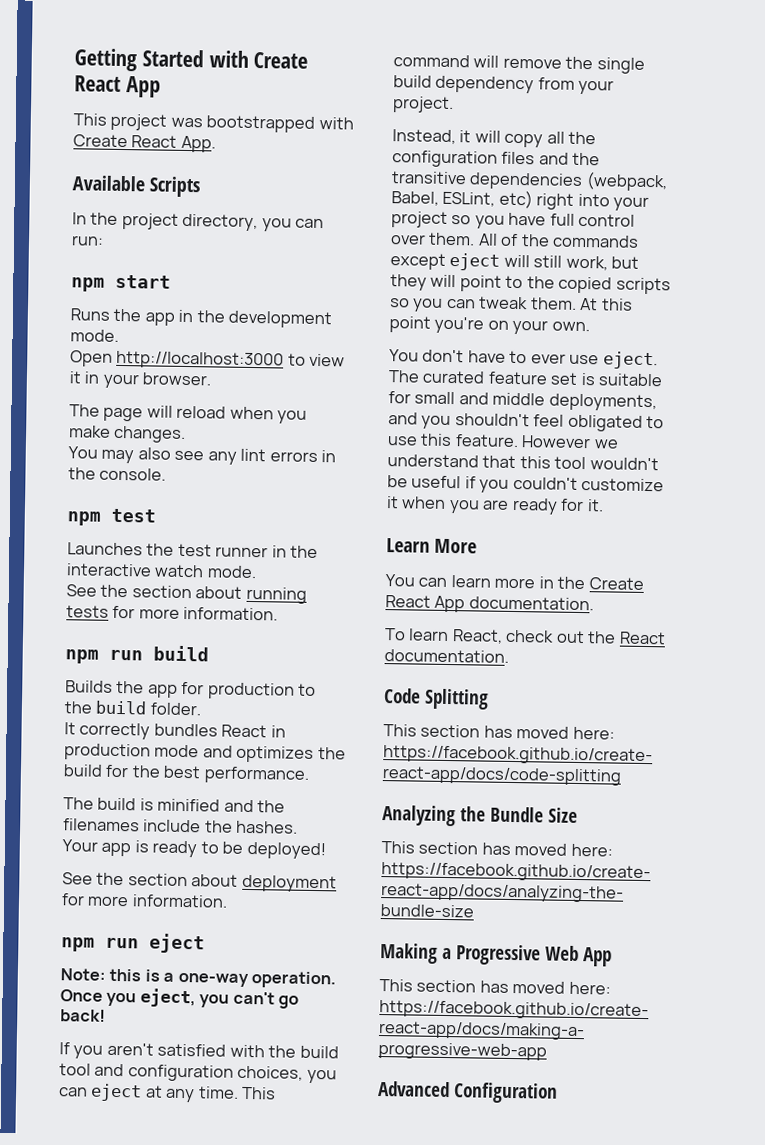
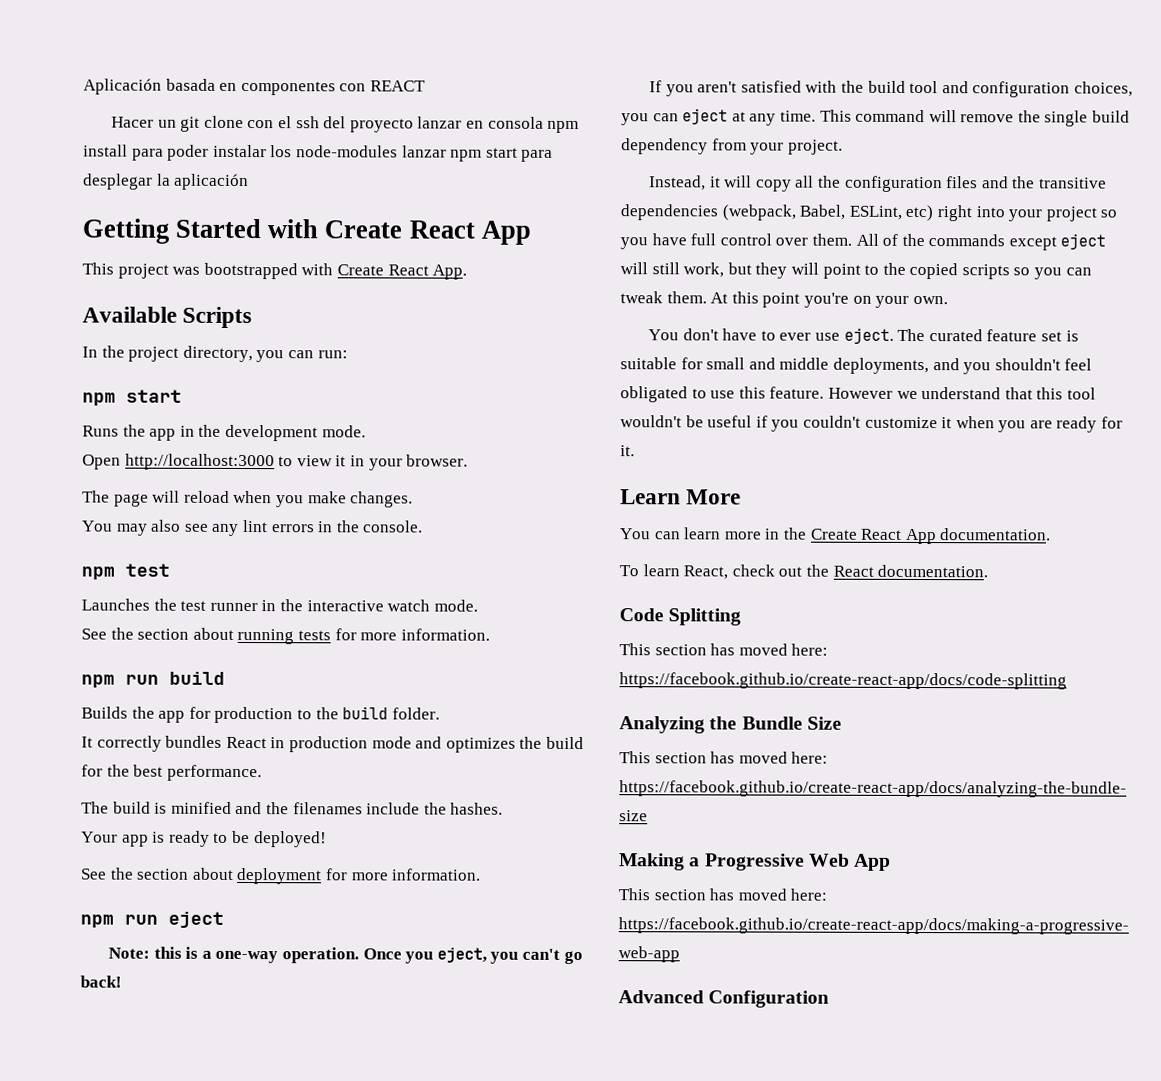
(74, 60) none -> [83,78,426,96] [111,115,580,133] [83,144,554,162] [83,173,250,191] Aplicación basada en componentes con REACT // Hacer un git clone con el ssh del proyecto lanzar en consola npm install para poder instalar los node-modules lanzar npm start para desplegar la aplicación //

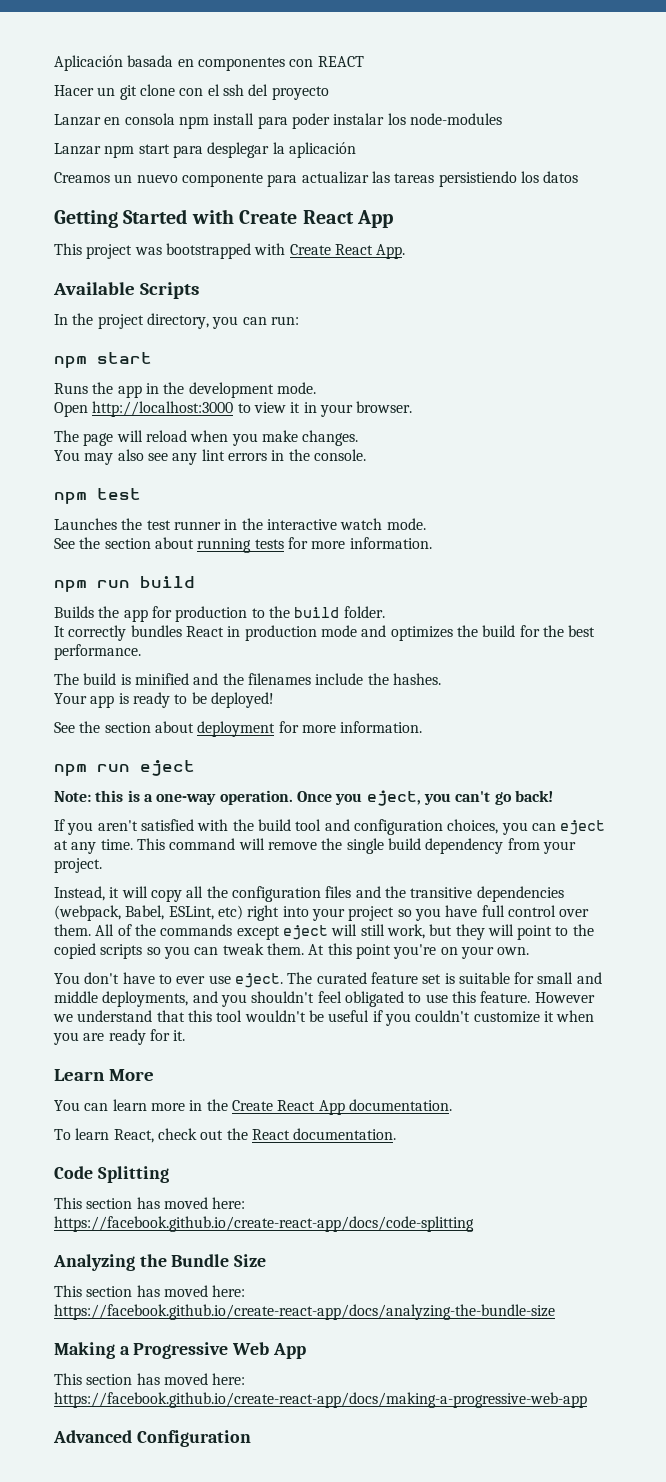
[417,116,463,129] lanzar -> [54,114,101,126] // Lanzar
[401,145,447,158] lanzar -> [54,143,101,155] // Lanzar
(250, 182) none -> [54,171,579,187] // Creamos un nuevo componente para actualizar las tareas persistiendo los datos

